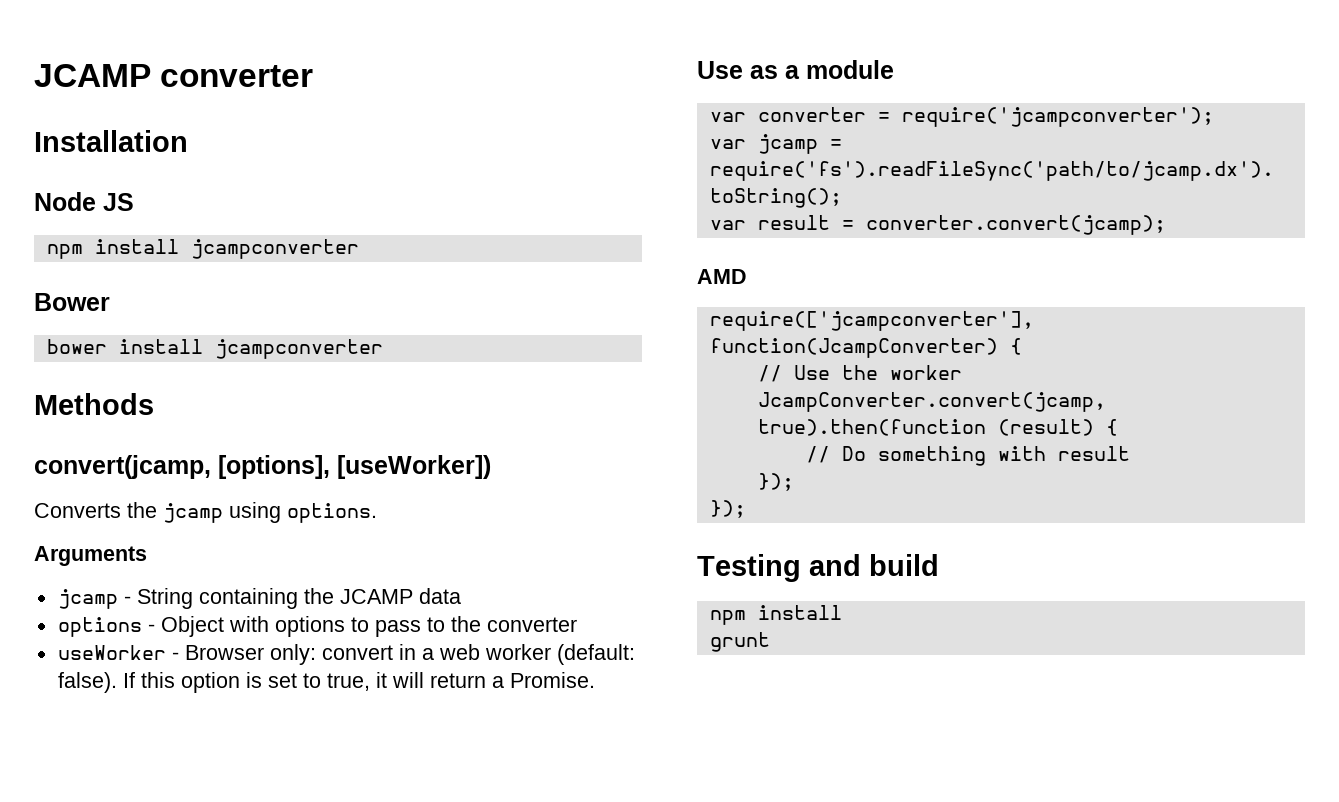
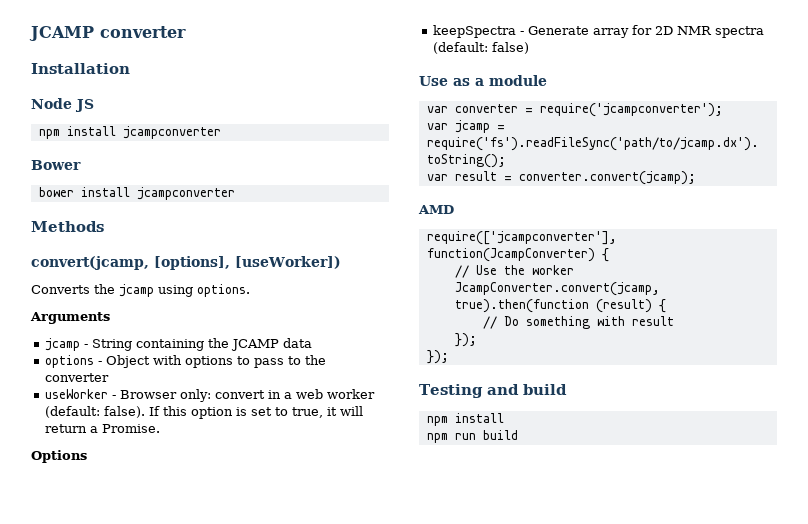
(595, 680) none -> [31,450,87,463] [432,25,764,38] [432,42,529,54] // Options // keepSpectra - Generate array for 2D NMR spectra (default: false)
[709,632,770,652] grunt -> [426,430,518,443] npm run build

